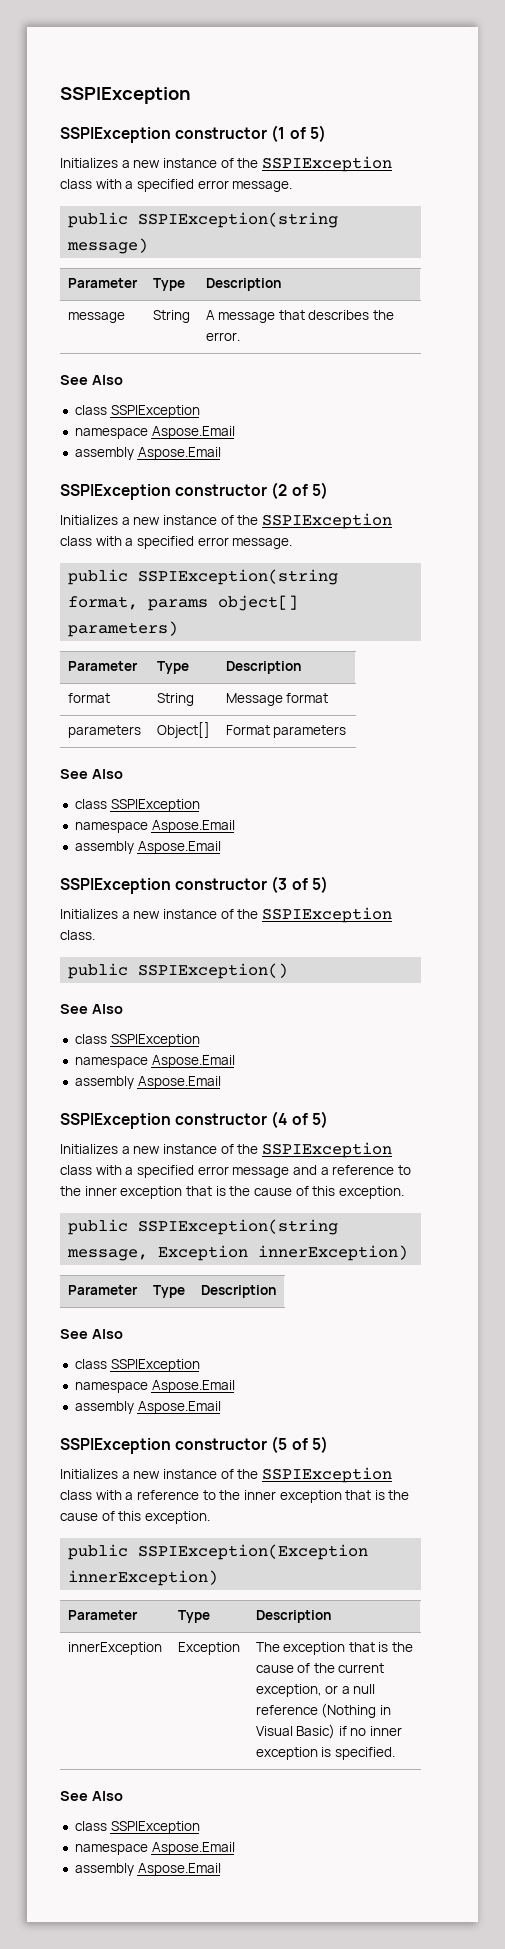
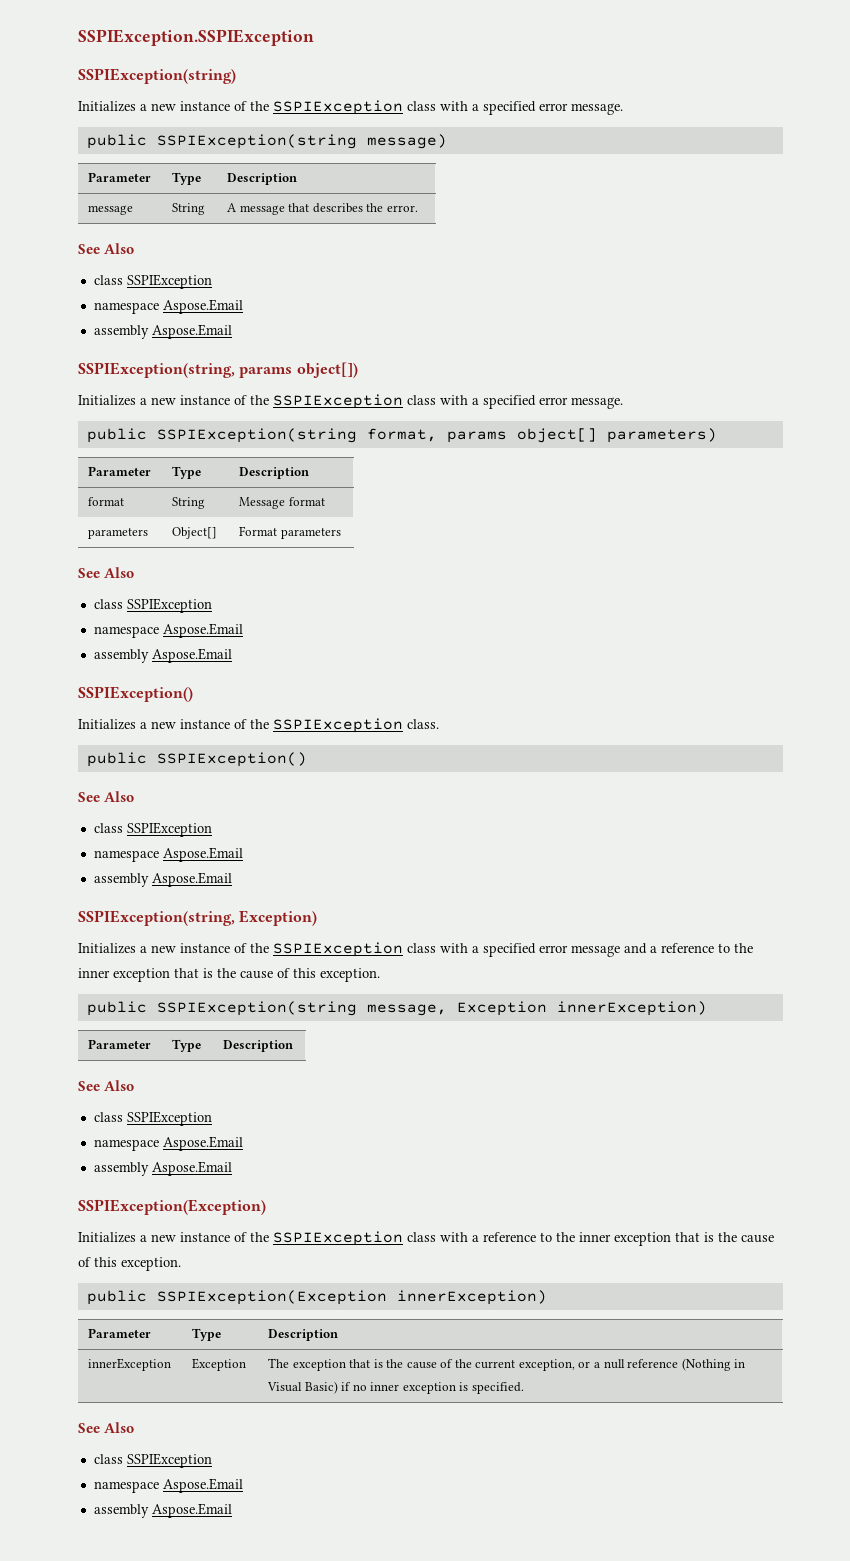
[60,87,191,104] [60,125,326,143] SSPIException // SSPIException constructor (1 of 5) -> [78,29,314,46] [78,68,236,84] SSPIException.SSPIException // SSPIException(string)
[60,482,328,500] SSPIException constructor (2 of 5) -> [78,362,358,378] SSPIException(string, params object[])
[60,876,328,894] SSPIException constructor (3 of 5) -> [78,686,193,702] SSPIException()
[60,1111,328,1129] SSPIException constructor (4 of 5) -> [78,910,318,926] SSPIException(string, Exception)
[60,1436,328,1454] SSPIException constructor (5 of 5) -> [78,1199,266,1215] SSPIException(Exception)

